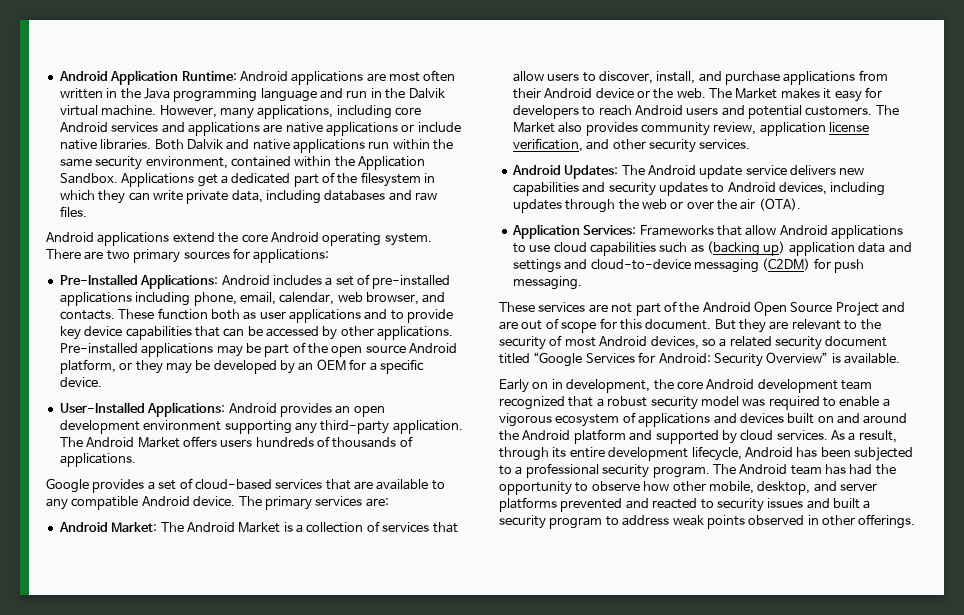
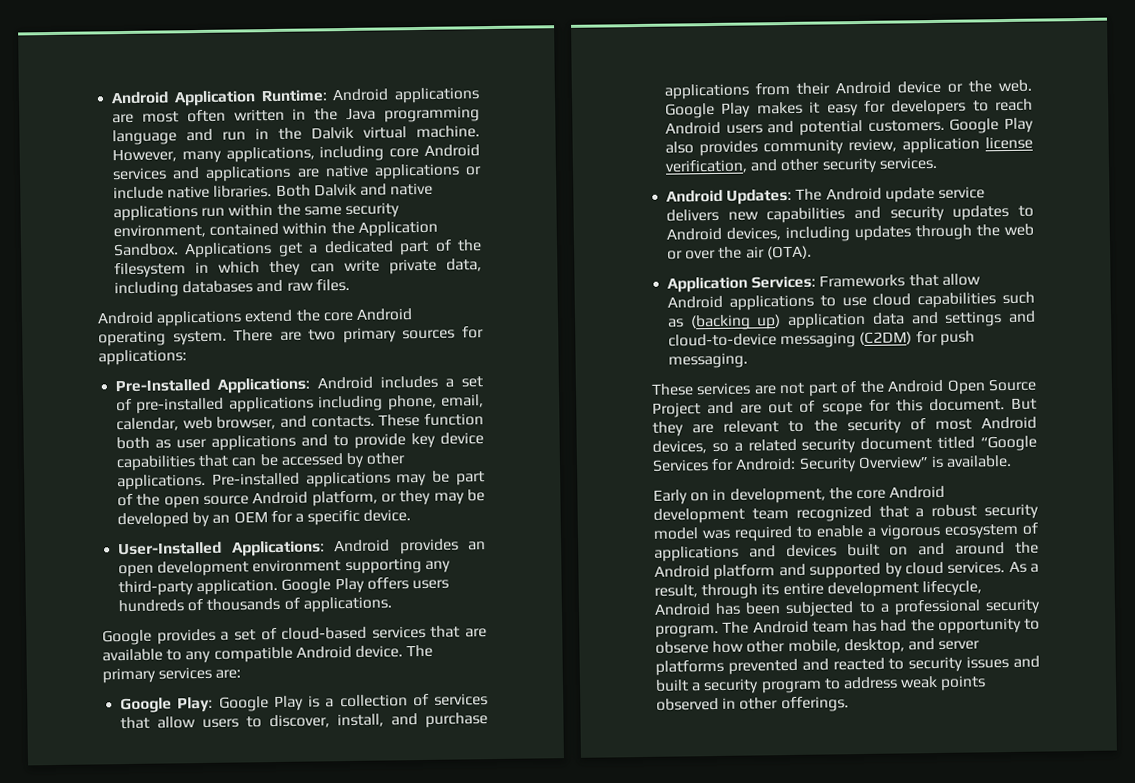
[59,437,180,448] The Android Market -> [281,577,365,594] Google Play
[58,522,281,533] Android Market: The Android Market -> [120,695,304,714] Google Play: Google Play
[709,88,778,99] The Market -> [665,102,752,119] Google Play
[875,105,899,115] [512,122,555,133] The Market -> [949,117,1034,134] Google Play

